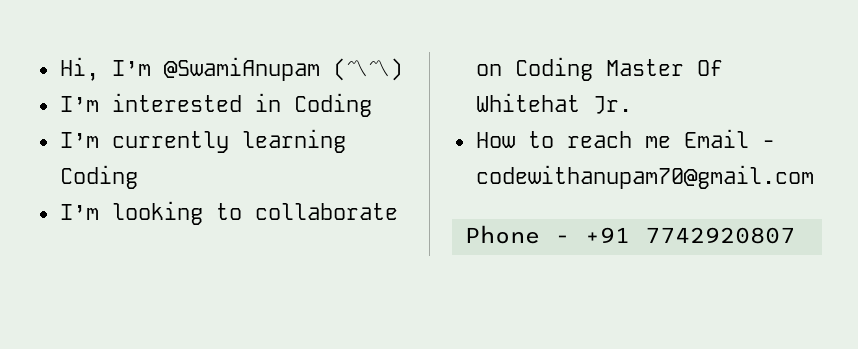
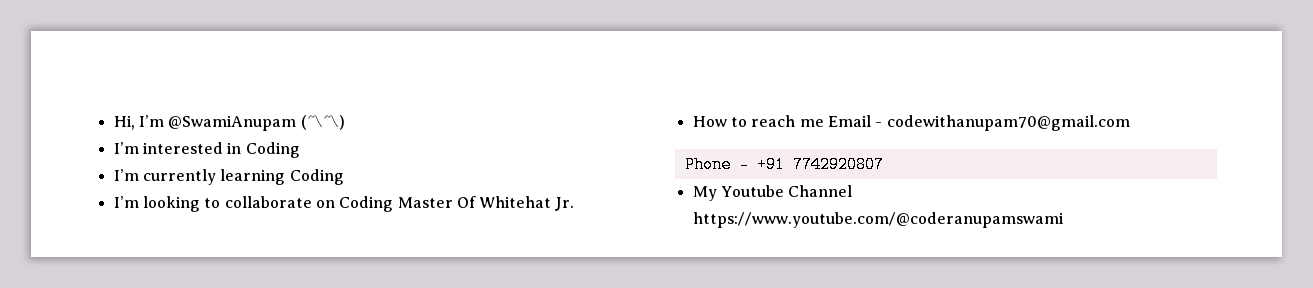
(795, 235) none -> [692,185,853,201] [692,212,1064,228] // My Youtube Channel https://www.youtube.com/@coderanupamswami

